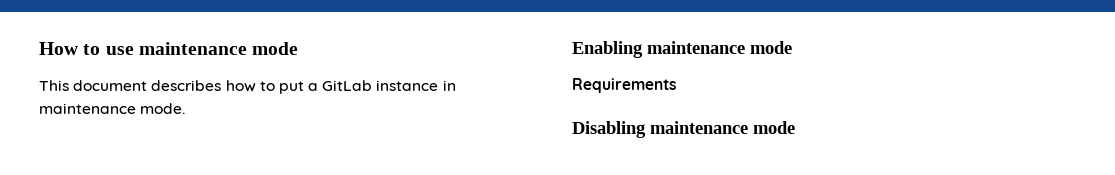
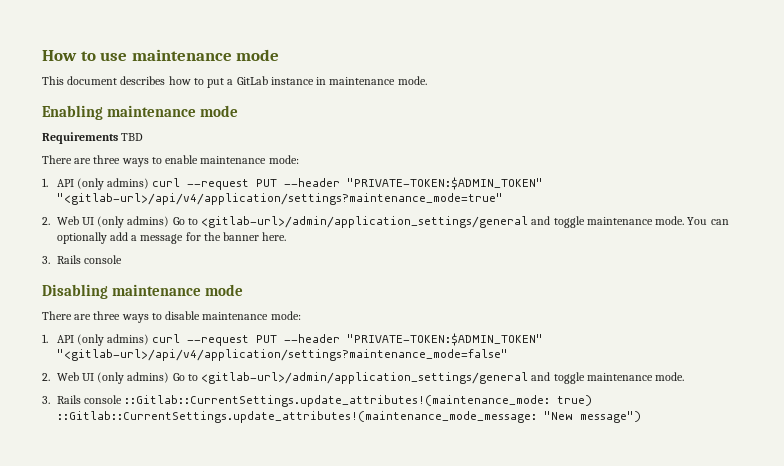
[572,121,795,138] // Disabling maintenance mode -> [121,133,144,141] [42,155,299,167] [42,177,544,190] [56,193,503,205] [42,216,729,228] [56,232,287,244] [42,255,122,264] [42,284,244,299] [42,311,301,323] [42,333,544,346] [56,349,508,361] [42,372,685,384] [42,395,593,407] [56,411,641,423] TBD // There are three ways to enable maintenance mode: // 1. API (only admins) curl --request PUT --header "PRIVATE-TOKEN:$ADMIN_TOKEN" "<gitlab-url>/api/v4/application/settings?maintenance_mode=true" // 2. Web UI (only admins) Go to <gitlab-url>/admin/application_settings/general and toggle maintenance mode. You can optionally add a message for the banner here. // 3. Rails console // Disabling maintenance mode // There are three ways to disable maintenance mode: // 1. API (only admins) curl --request PUT --header "PRIVATE-TOKEN:$ADMIN_TOKEN" "<gitlab-url>/api/v4/application/settings?maintenance_mode=false" // 2. Web UI (only admins) Go to <gitlab-url>/admin/application_settings/general and toggle maintenance mode. // 3. Rails console ::Gitlab::CurrentSettings.update_attributes!(maintenance_mode: true) ::Gitlab::CurrentSettings.update_attributes!(maintenance_mode_message: "New message")

